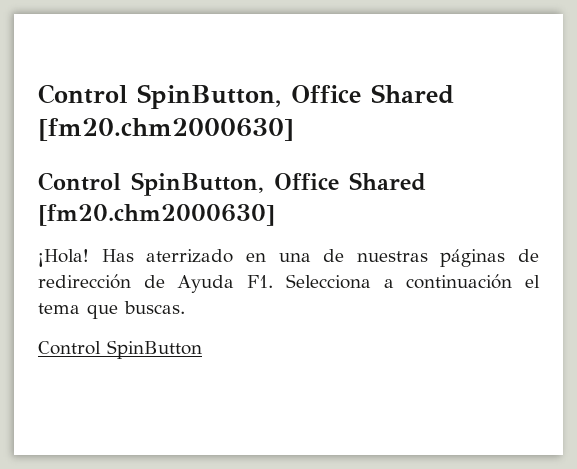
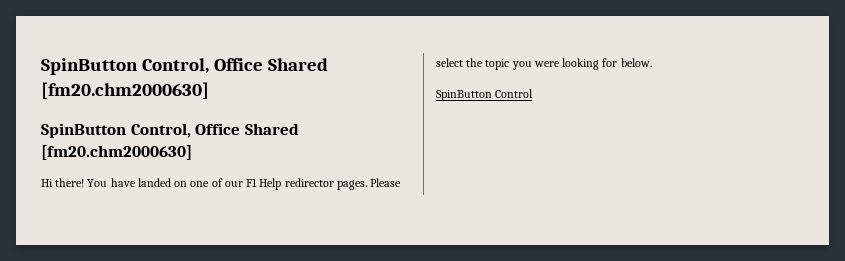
[38,84,454,109] [38,118,294,141] [38,172,426,196] [38,204,275,226] [38,249,539,267] [38,274,540,293] [38,301,185,319] [38,340,202,359] Control SpinButton, Office Shared [fm20.chm2000630] // Control SpinButton, Office Shared [fm20.chm2000630] // ¡Hola! Has aterrizado en una de nuestras páginas de redirección de Ayuda F1. Selecciona a continuación el tema que buscas. // Control SpinButton -> [41,58,329,75] [41,82,209,99] [41,123,299,138] [41,145,192,160] [41,178,402,190] [436,58,652,70] [436,89,534,101] SpinButton Control, Office Shared [fm20.chm2000630] // SpinButton Control, Office Shared [fm20.chm2000630] // Hi there! You have landed on one of our F1 Help redirector pages. Please select the topic you were looking for below. // SpinButton Control

